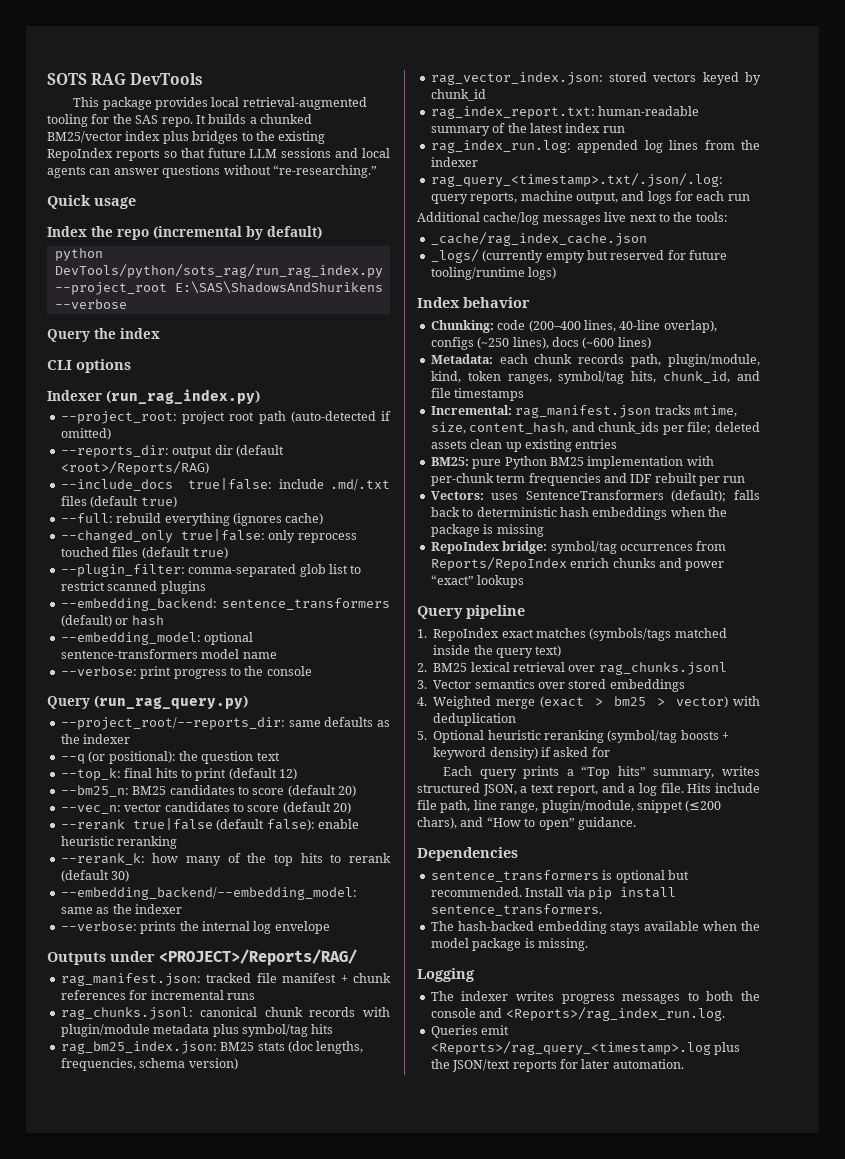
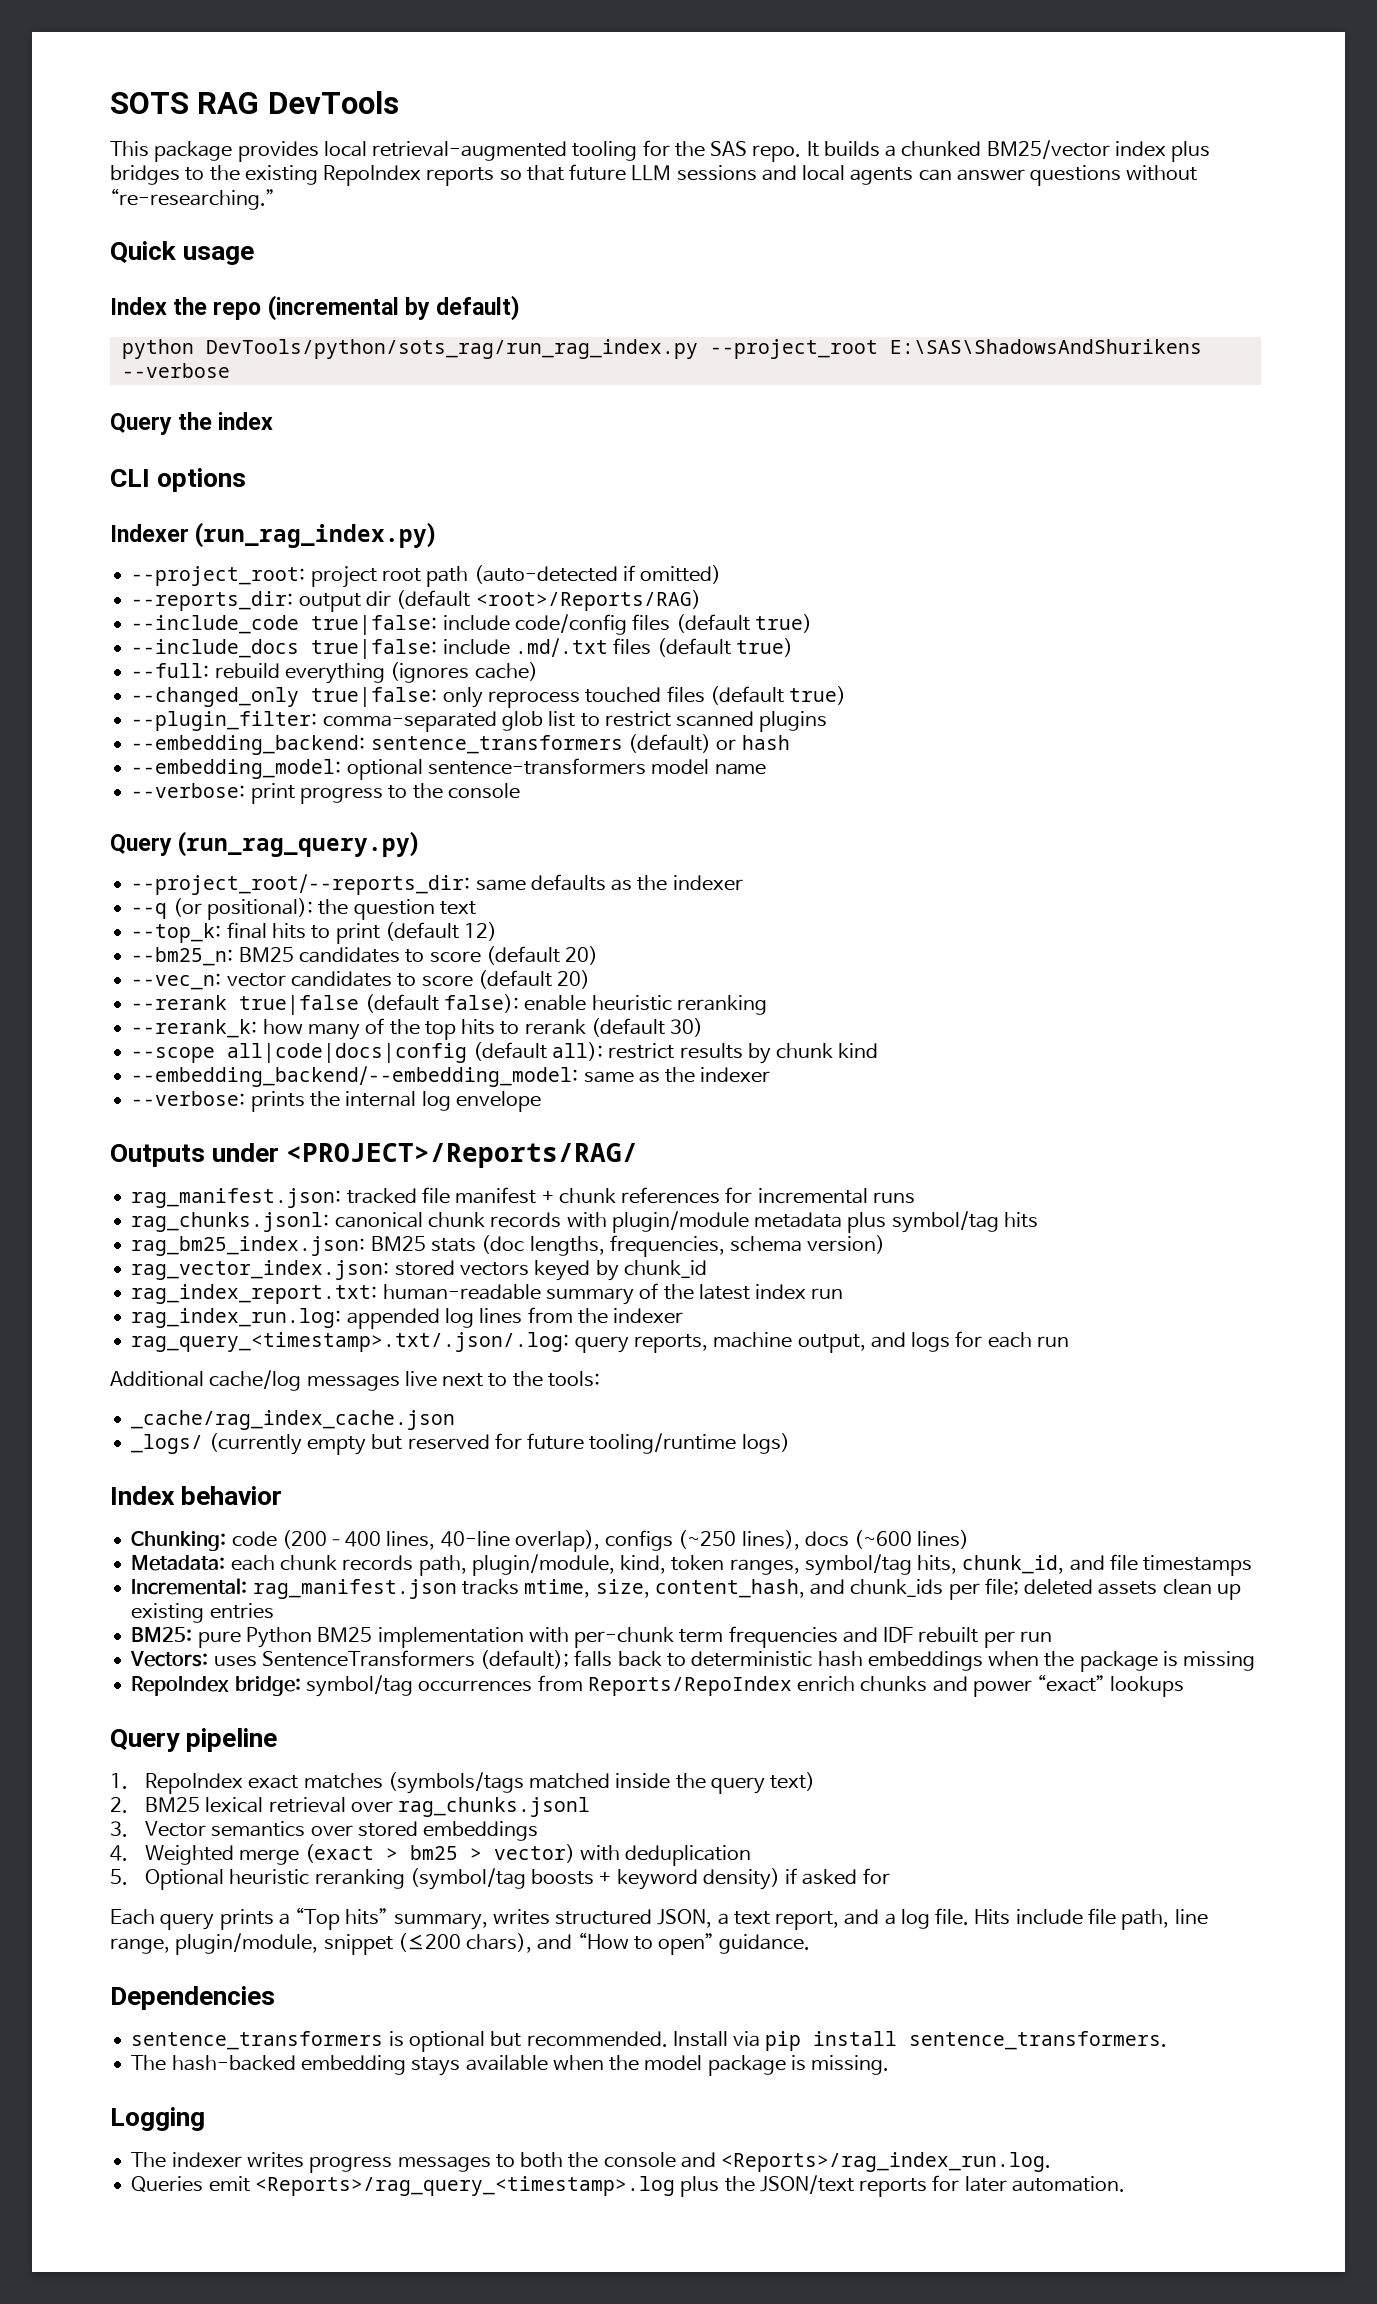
(209, 468) none -> [131,614,812,635] // --include_code true|false: include code/config files (default true)
(130, 876) none -> [131,1042,879,1064] // --scope all|code|docs|config (default all): restrict results by chunk kind

